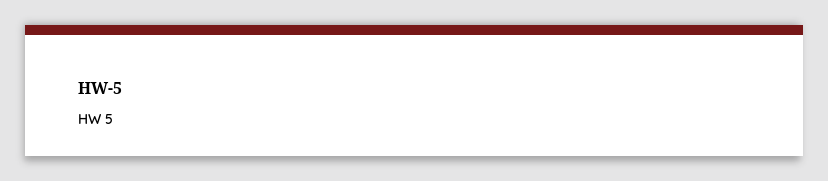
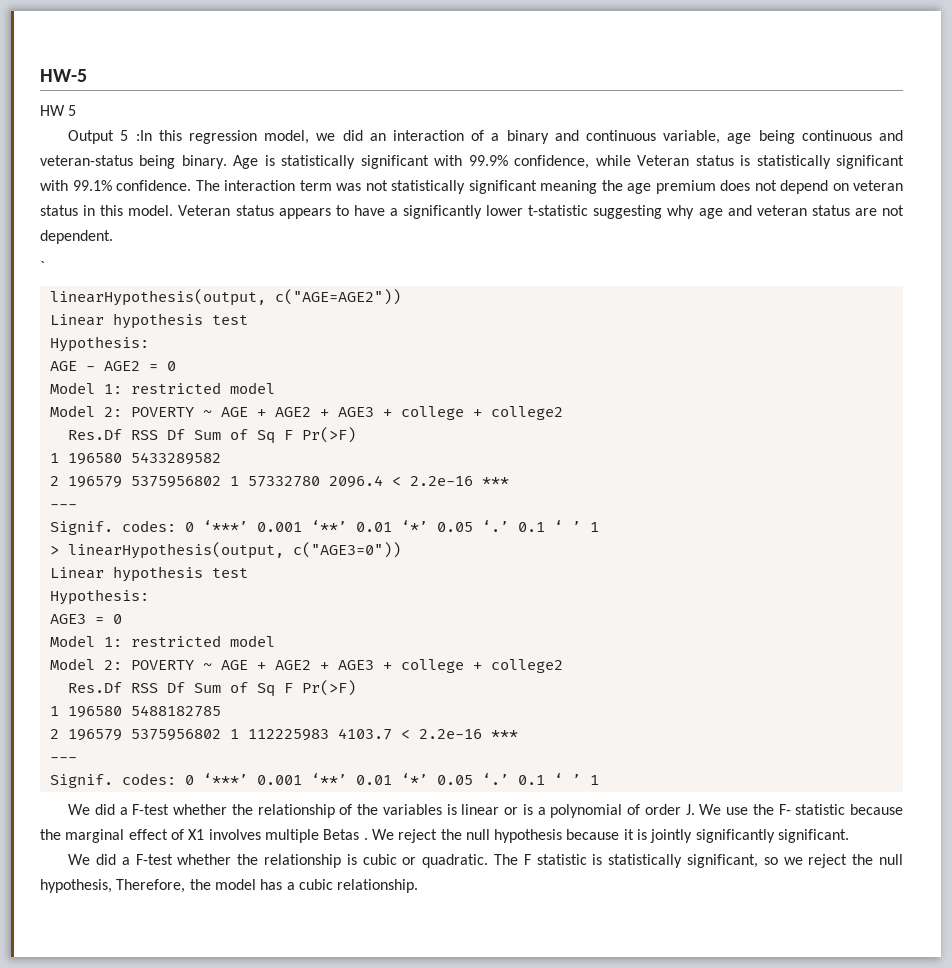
(113, 119) none -> [68,130,904,144] [40,155,905,169] [40,180,903,194] [40,205,905,219] [40,230,113,244] [40,261,45,272] [49,289,401,306] [49,313,248,329] [49,336,149,352] [49,361,176,371] [49,382,275,394] [49,405,563,420] [67,427,356,444] [49,452,221,465] [49,475,509,488] [49,504,77,509] [49,520,599,535] [49,542,401,559] [49,566,248,582] [49,589,149,605] [49,614,122,624] [49,635,275,647] [49,658,563,673] [67,680,356,697] [49,705,221,718] [49,728,518,741] [49,757,77,762] [49,773,599,788] [68,804,903,818] [40,829,850,843] [68,854,904,868] [40,879,419,893] // Output 5 :In this regression model, we did an interaction of a binary and continuous variable, age being continuous and veteran-status being binary. Age is statistically significant with 99.9% confidence, while Veteran status is statistically significant with 99.1% confidence. The interaction term was not statistically significant meaning the age premium does not depend on veteran status in this model. Veteran status appears to have a significantly lower t-statistic suggesting why age and veteran status are not dependent. // ` // linearHypothesis(output, c("AGE=AGE2")) // Linear hypothesis test // Hypothesis: // AGE - AGE2 = 0 // Model 1: restricted model // Model 2: POVERTY ~ AGE + AGE2 + AGE3 + college + college2 // Res.Df RSS Df Sum of Sq F Pr(>F) // 1 196580 5433289582 // 2 196579 5375956802 1 57332780 2096.4 < 2.2e-16 *** // --- // Signif. codes: 0 ‘***’ 0.001 ‘**’ 0.01 ‘*’ 0.05 ‘.’ 0.1 ‘ ’ 1 // > linearHypothesis(output, c("AGE3=0")) // Linear hypothesis test // Hypothesis: // AGE3 = 0 // Model 1: restricted model // Model 2: POVERTY ~ AGE + AGE2 + AGE3 + college + college2 // Res.Df RSS Df Sum of Sq F Pr(>F) // 1 196580 5488182785 // 2 196579 5375956802 1 112225983 4103.7 < 2.2e-16 *** // --- // Signif. codes: 0 ‘***’ 0.001 ‘**’ 0.01 ‘*’ 0.05 ‘.’ 0.1 ‘ ’ 1 // We did a F-test whether the relationship of the variables is linear or is a polynomial of order J. We use the F- statistic because the marginal effect of X1 involves multiple Betas . We reject the null hypothesis because it is jointly significantly significant. // We did a F-test whether the relationship is cubic or quadratic. The F statistic is statistically significant, so we reject the null hypothesis, Therefore, the model has a cubic relationship.

